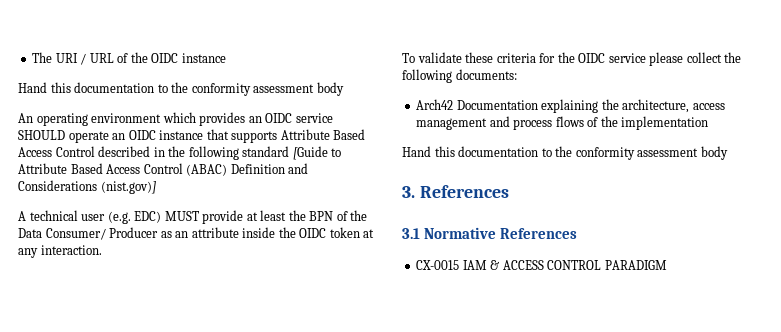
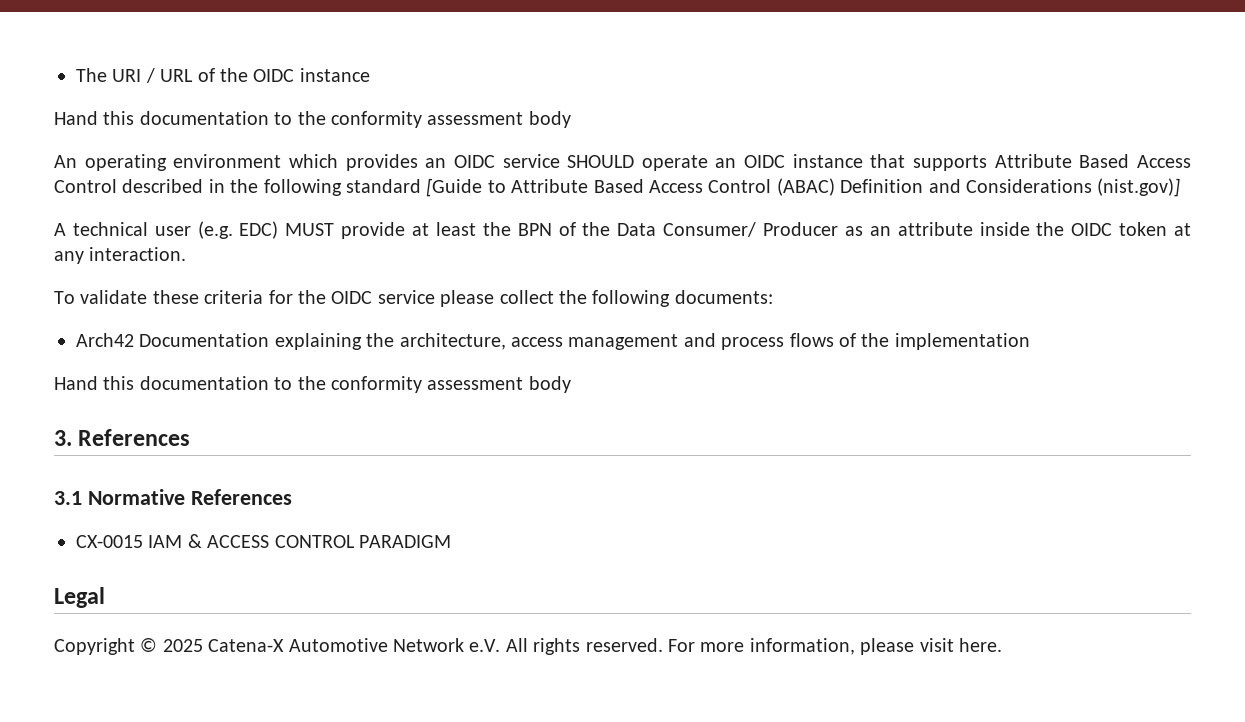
(667, 265) none -> [54,587,105,608] [54,638,1002,655] // Legal // Copyright © 2025 Catena-X Automotive Network e.V. All rights reserved. For more information, please visit here.

